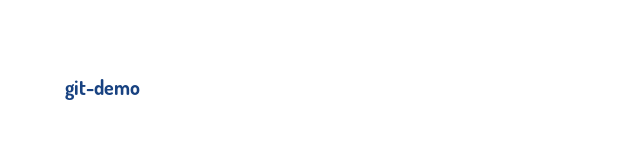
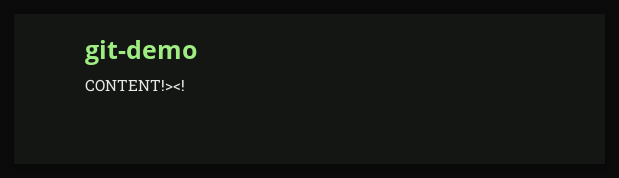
(140, 89) none -> [85,79,185,92] // CONTENT!><!

